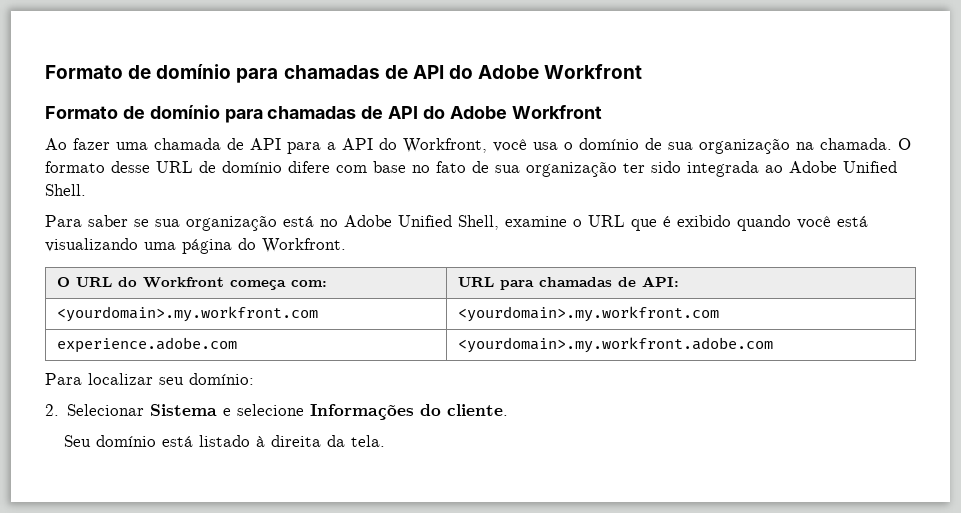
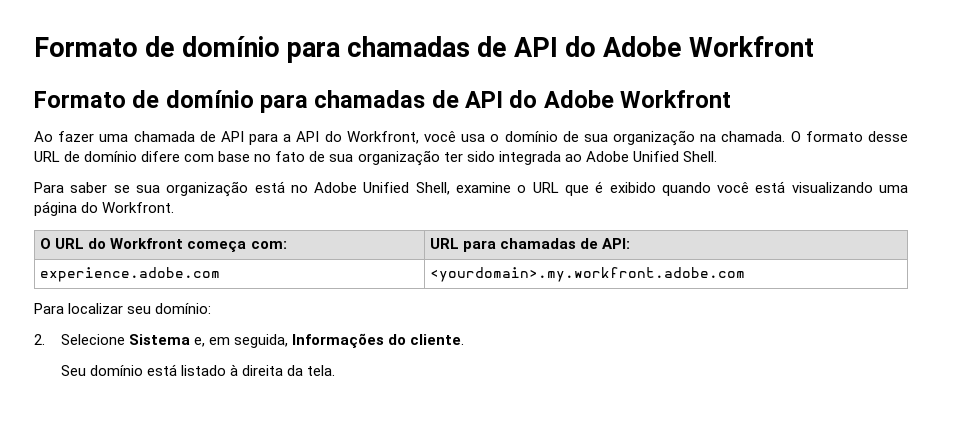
[57,306,319,322] [458,306,720,322] // <yourdomain>.my.workfront.com | <yourdomain>.my.workfront.com -> (631, 243) none
[67,404,305,416] Selecionar Sistema e selecione -> [60,334,288,348] Selecione Sistema e, em seguida,

